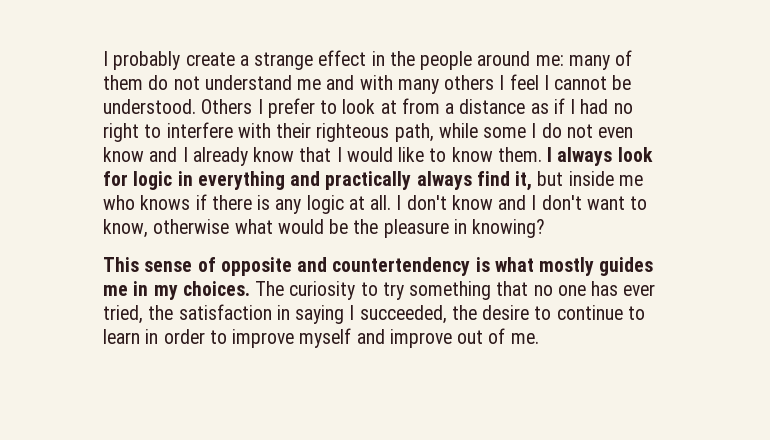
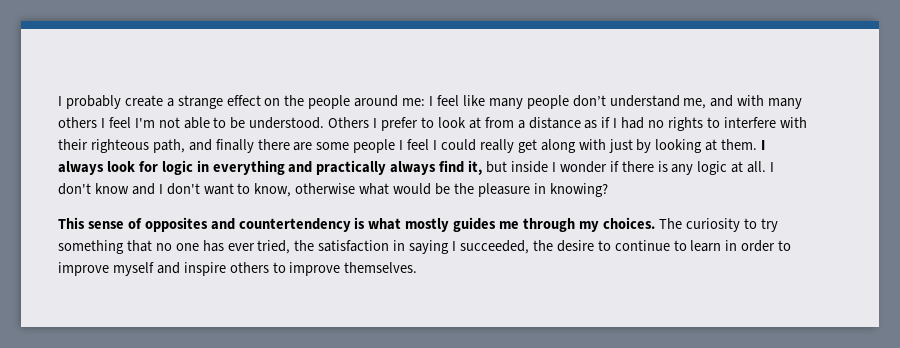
[371,51,385,66] in -> [264,98,281,106] on
[568,50,633,70] [103,75,322,90] many of them do not understand me -> [429,95,707,109] I feel like many people don’t understand me,
[543,75,608,90] I cannot -> [134,117,227,129] I'm not able to
[103,123,139,142] right -> [668,117,704,131] rights
[438,123,634,138] [103,147,493,166] while some I do not even know and I already know that I would like to know -> [188,139,718,153] and finally there are some people I feel I could really get along with just by looking at
[618,175,643,186] [103,195,191,210] me who knows -> [551,161,607,173] I wonder
[220,257,292,276] opposite -> [144,217,208,232] opposites
[133,281,149,296] in -> [523,218,576,232] through
[389,328,539,348] improve out of me. -> [183,262,418,276] inspire others to improve themselves.

